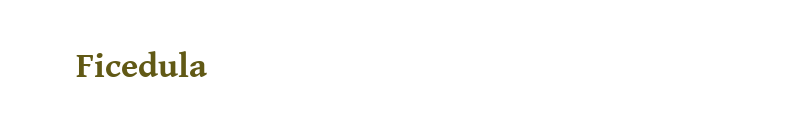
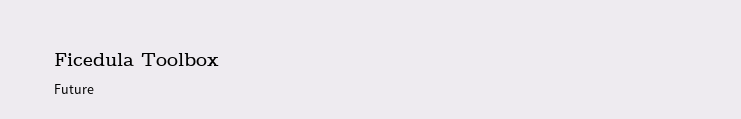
(207, 64) none -> [141,53,219,66] [54,84,94,94] Toolbox // Future

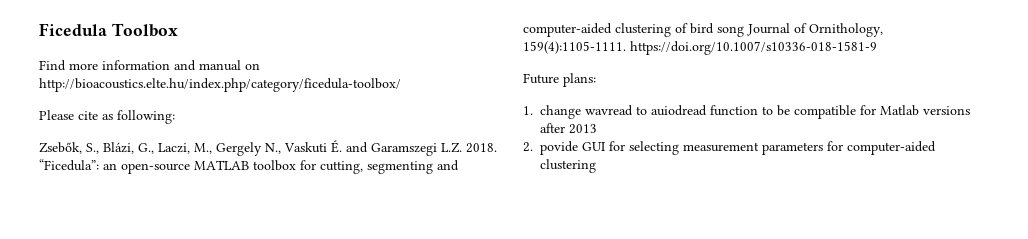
[54,84,94,94] Future -> [39,60,260,71] [39,78,401,92] [39,110,175,124] [39,140,497,156] [39,159,459,174] [523,23,883,37] [523,41,877,55] [523,73,596,87] [523,105,971,119] [540,123,598,134] [523,141,937,155] [540,159,597,173] Find more information and manual on http://bioacoustics.elte.hu/index.php/category/ficedula-toolbox/ // Please cite as following: // Zsebők, S., Blázi, G., Laczi, M., Gergely N., Vaskuti É. and Garamszegi L.Z. 2018. “Ficedula”: an open-source MATLAB toolbox for cutting, segmenting and computer-aided clustering of bird song Journal of Ornithology, 159(4):1105-1111. https://doi.org/10.1007/s10336-018-1581-9 // Future plans: // 1. change wavread to auiodread function to be compatible for Matlab versions after 2013 // 2. povide GUI for selecting measurement parameters for computer-aided clustering

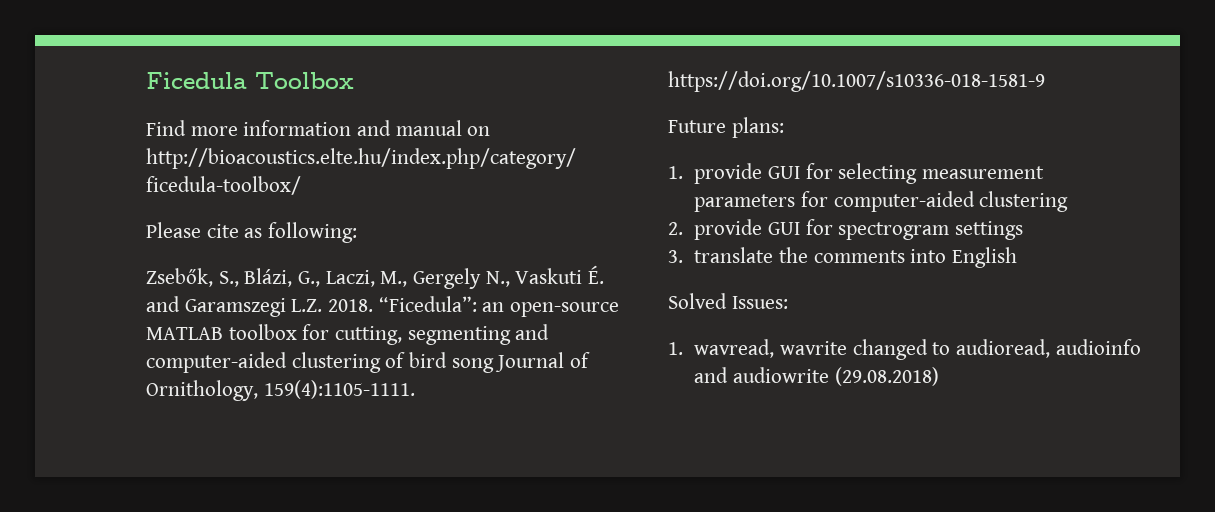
[540,105,971,119] [540,123,598,134] [523,141,579,155] change wavread to auiodread function to be compatible for Matlab versions after 2013 // 2. povide -> [694,163,763,184] provide
(597, 166) none -> [668,219,1024,240] [668,247,1018,268] [668,293,788,309] [668,339,1141,360] [694,367,939,386] // 2. provide GUI for spectrogram settings // 3. translate the comments into English // Solved Issues: // 1. wavread, wavrite changed to audioread, audioinfo and audiowrite (29.08.2018)

